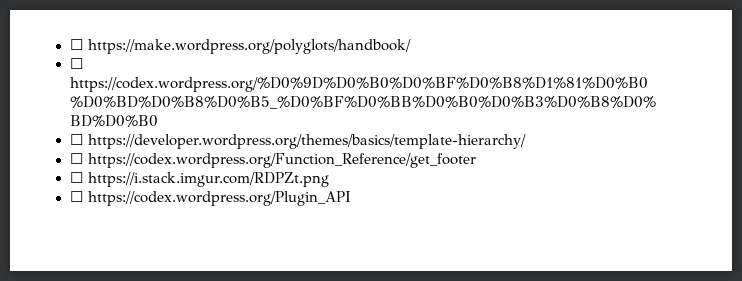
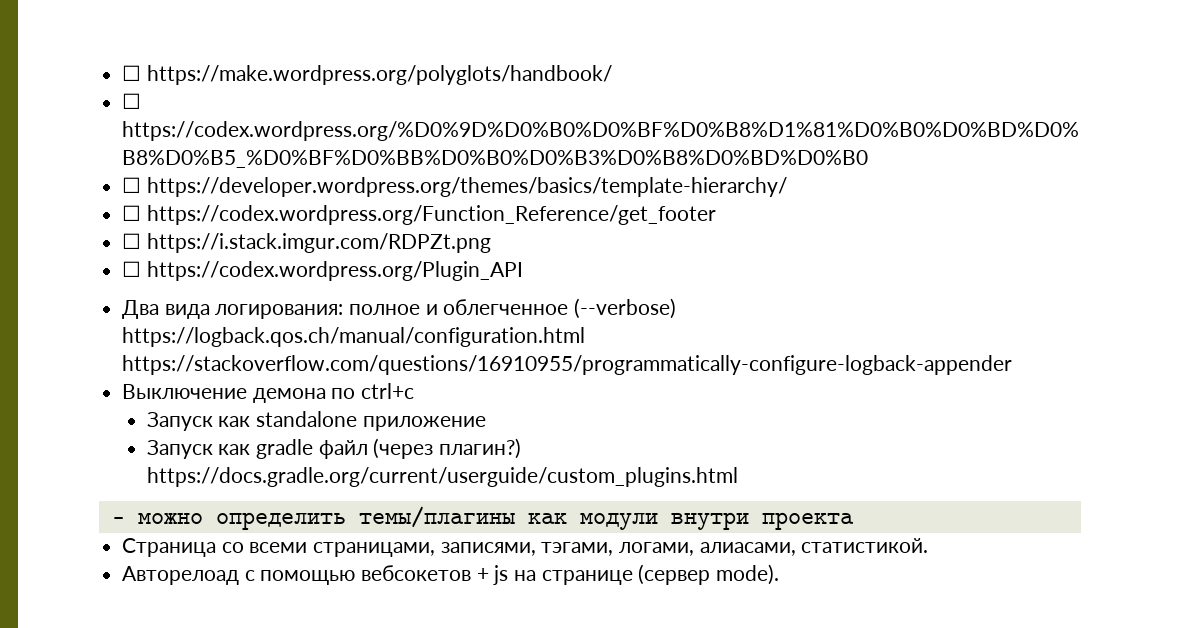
(351, 198) none -> [122,298,677,319] [122,327,586,347] [122,355,1013,375] [122,383,415,403] [146,411,486,431] [146,438,521,459] [146,467,738,487] [111,506,854,530] [122,538,929,557] [122,564,780,585] // Два вида логирования: полное и облегченное (--verbose) https://logback.qos.ch/manual/configuration.html https://stackoverflow.com/questions/16910955/programmatically-configure-logback-appender // Выключение демона по ctrl+c // Запуск как standalone приложение // Запуск как gradle файл (через плагин?) https://docs.gradle.org/current/userguide/custom_plugins.html // - можно определить темы/плагины как модули внутри проекта // Страница со всеми страницами, записями, тэгами, логами, алиасами, статистикой. // Авторелоад с помощью вебсокетов + js на странице (сервер mode).

